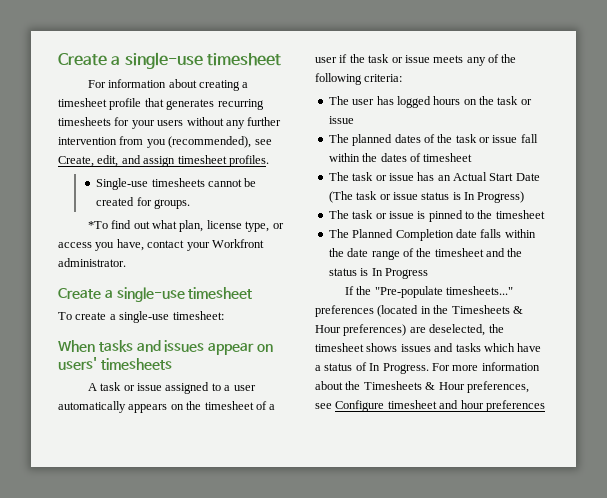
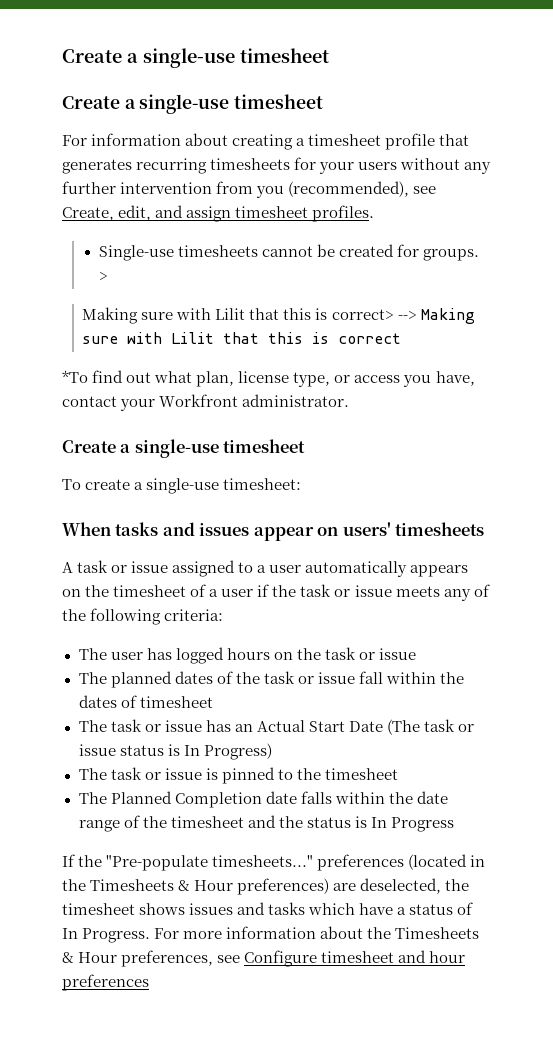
[58,52,281,69] Create a single-use timesheet -> [62,48,329,68] [62,94,324,114] Create a single-use timesheet // Create a single-use timesheet
(191, 204) none -> [98,272,108,281] [82,307,475,324] [82,332,402,344] > // Making sure with Lilit that this is correct> --> Making sure with Lilit that this is correct

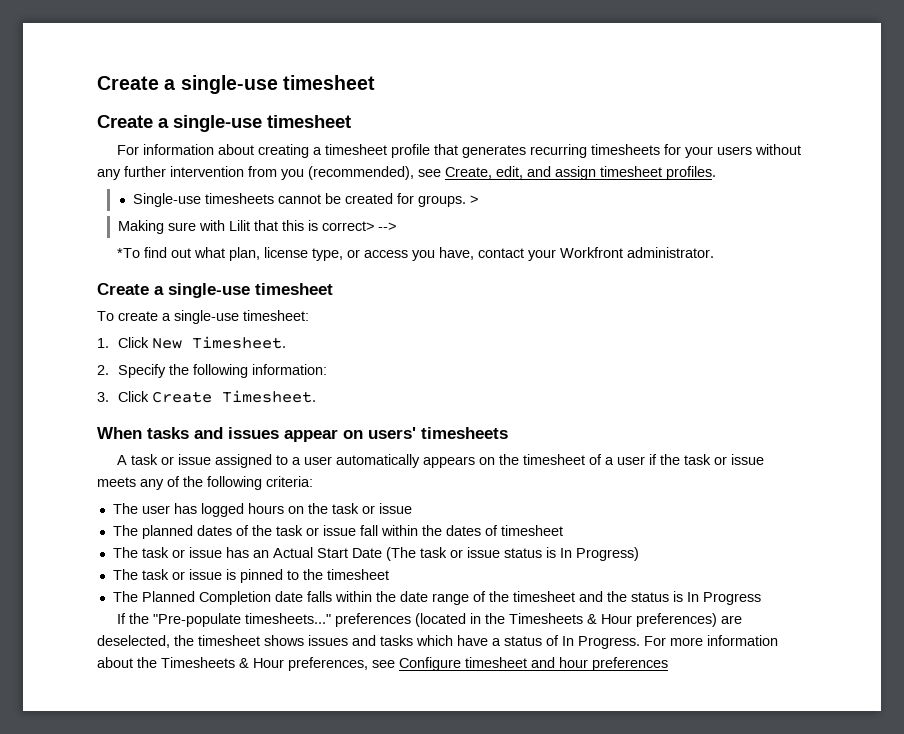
[420,308,475,324] [82,332,402,344] Making sure with Lilit that this is correct -> (396, 226) none
(302, 484) none -> [97,336,286,349] [97,364,327,378] [97,390,316,403] // 1. Click New Timesheet. // 2. Specify the following information: // 3. Click Create Timesheet.

